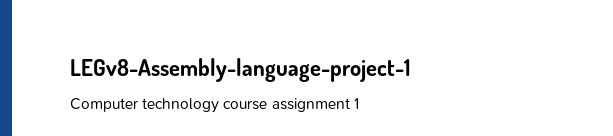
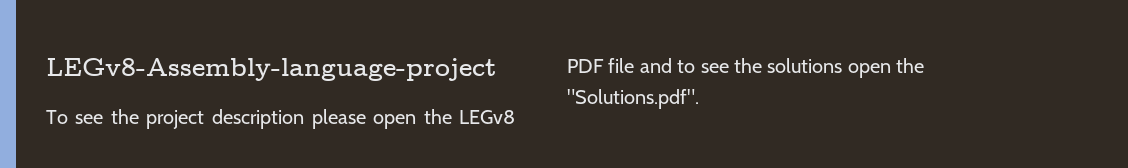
[70,58,410,82] [70,98,359,113] LEGv8-Assembly-language-project-1 // Computer technology course assignment 1 -> [46,58,497,81] [46,109,515,129] [567,58,925,78] [567,89,699,109] LEGv8-Assembly-language-project // To see the project description please open the LEGv8 PDF file and to see the solutions open the "Solutions.pdf".

